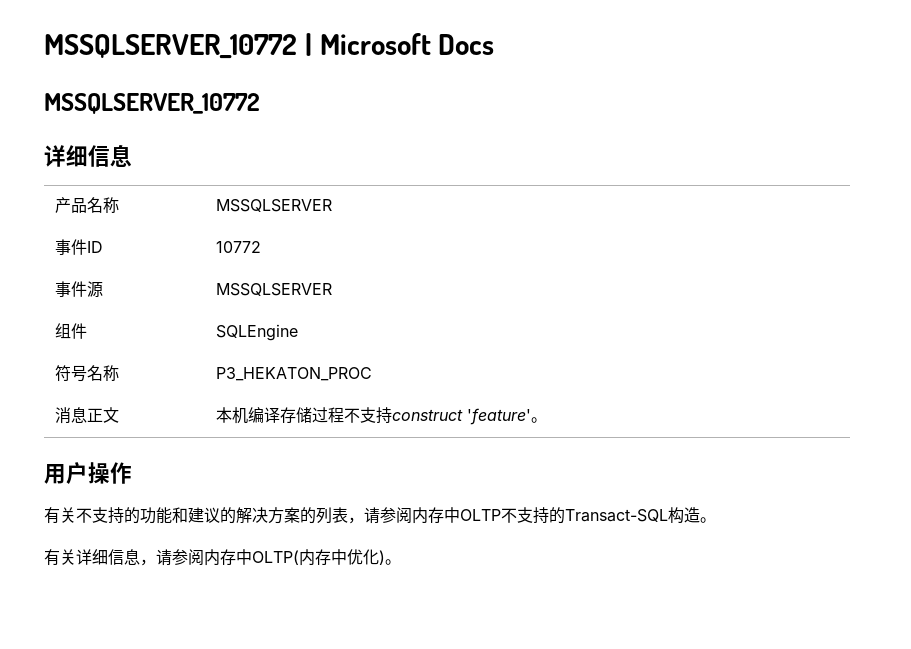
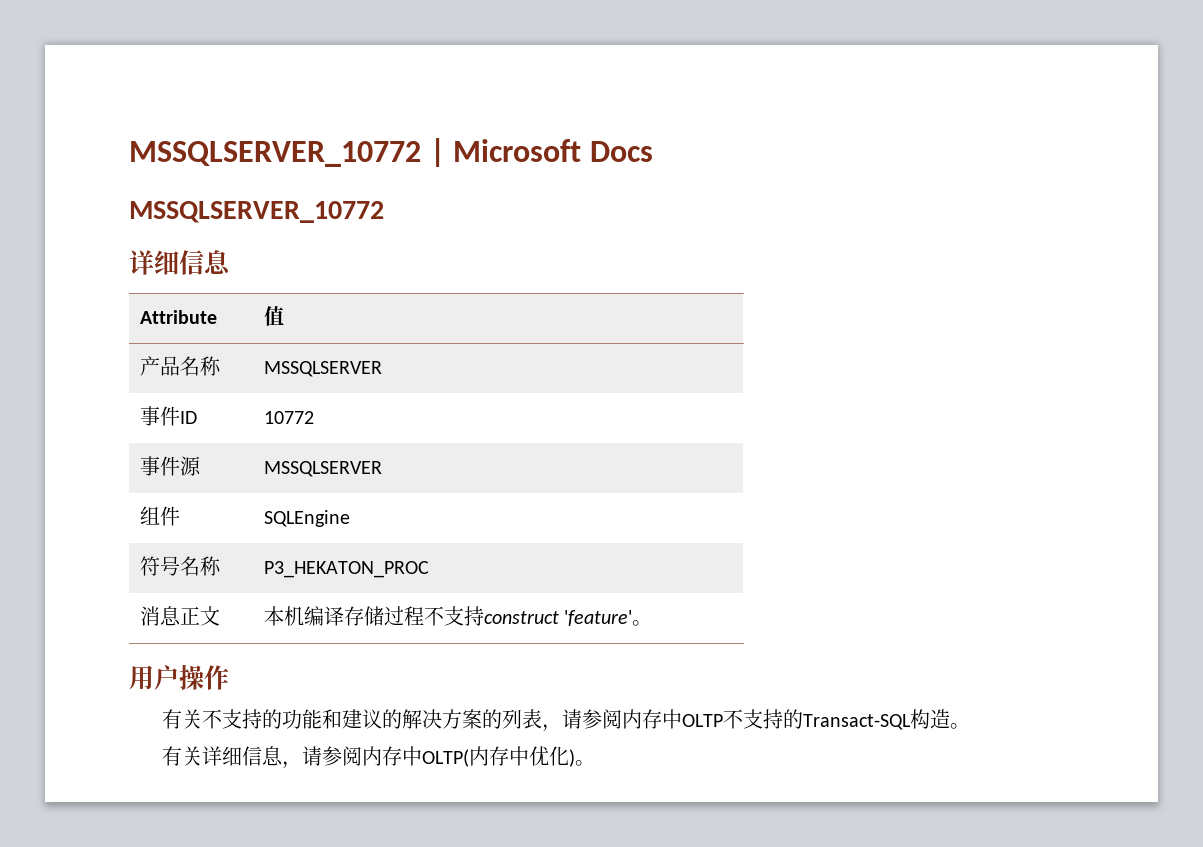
(132, 155) none -> [140,310,218,324] [264,306,285,326] // Attribute | 值

